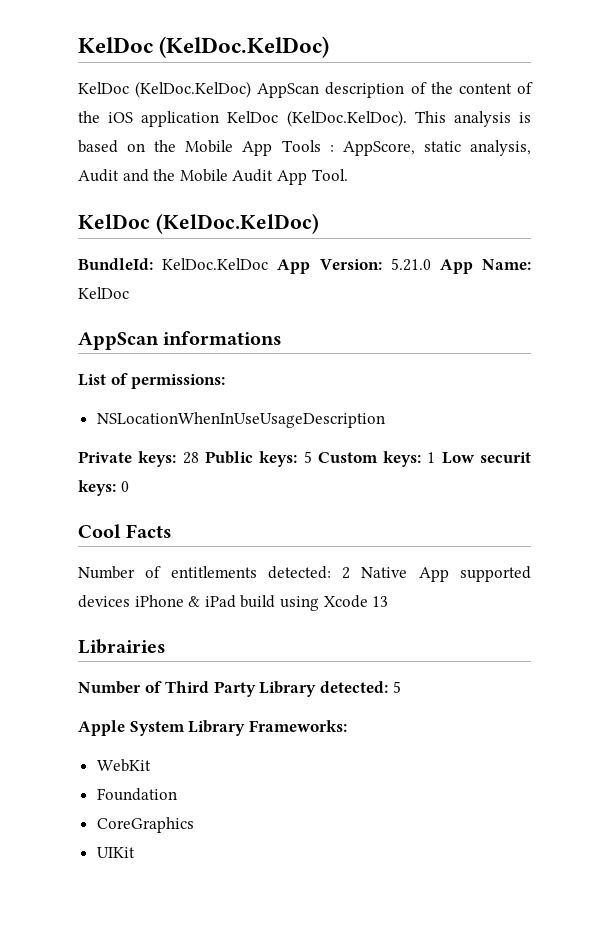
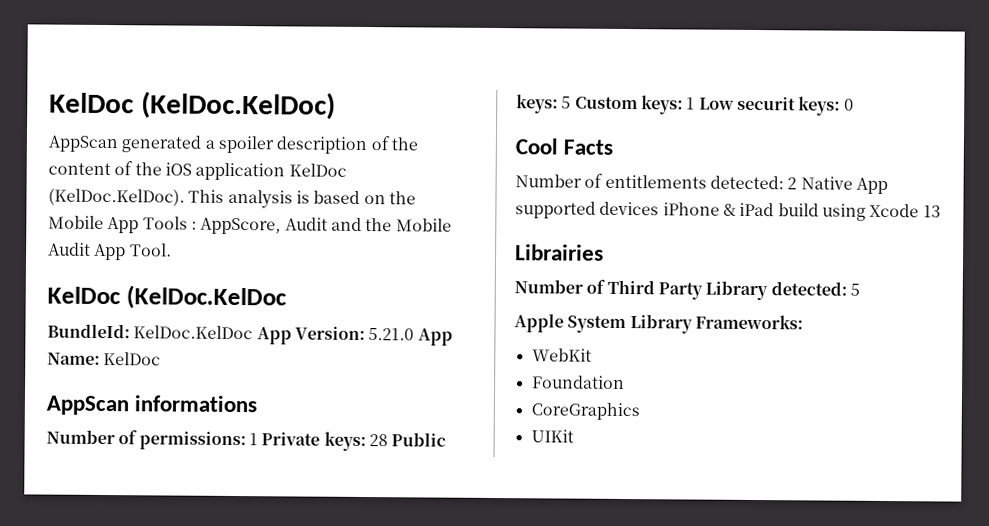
[78,36,330,58] [78,81,320,98] KelDoc (KelDoc.KelDoc) // KelDoc (KelDoc.KelDoc) AppScan -> [49,91,336,120] [48,135,274,154] KelDoc (KelDoc.KelDoc) // AppScan generated a spoiler
[423,140,531,156] static analysis, -> (282, 226) none
[155,213,319,234] (KelDoc.KelDoc) -> [125,285,287,310] (KelDoc.KelDoc
[78,374,106,386] List -> [46,429,115,445] Number
[96,412,385,428] // NSLocationWhenInUseUsageDescription // -> [248,433,258,446] 1

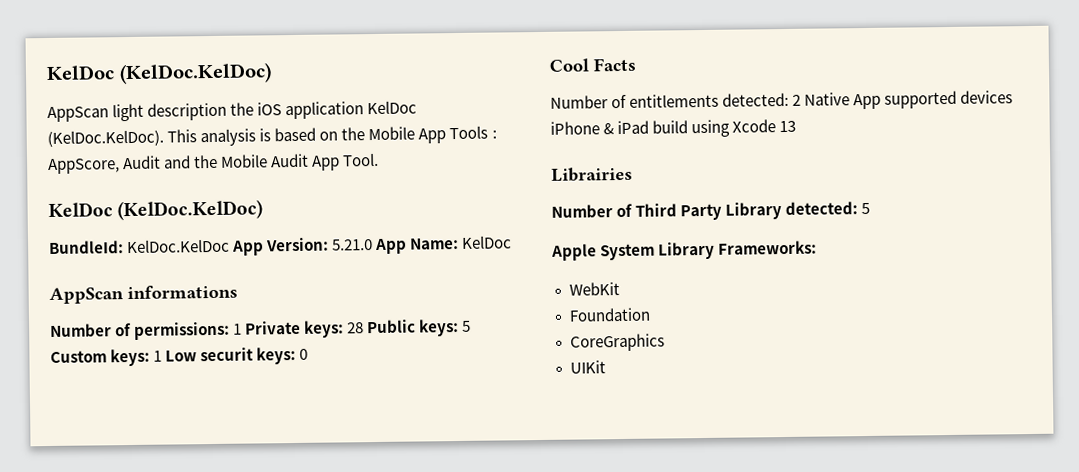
[121,135,418,155] [48,161,134,176] generated a spoiler description of the content of -> [112,102,228,122] light description
[125,285,287,310] (KelDoc.KelDoc -> [117,199,264,221] (KelDoc.KelDoc)

